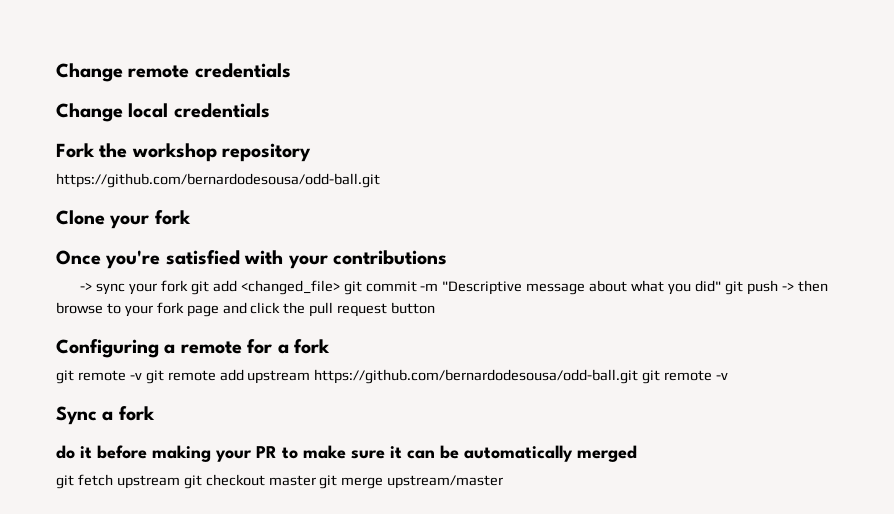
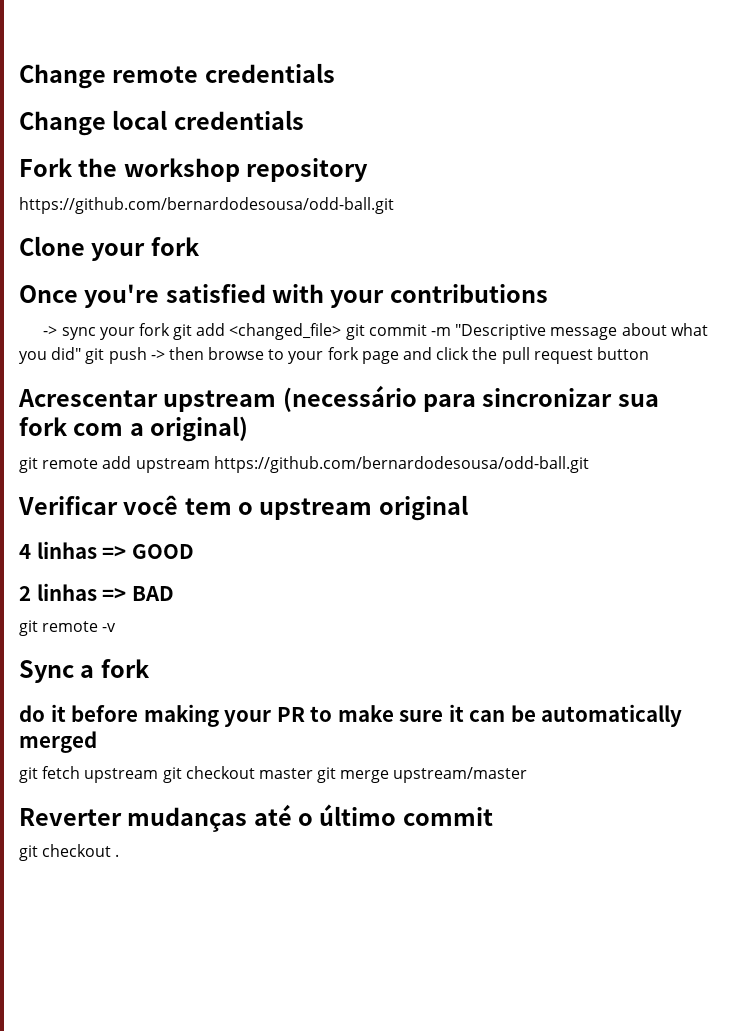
[56,339,330,358] [56,370,216,384] Configuring a remote for a fork // git remote -v git remote -> [18,385,659,412] [19,416,249,442] [19,457,99,473] Acrescentar upstream (necessário para sincronizar sua fork com a original) // git remote
(639, 376) none -> [18,495,468,521] [19,541,194,559] [19,583,174,601] // Verificar você tem o upstream original // 4 linhas => GOOD // 2 linhas => BAD //
(504, 482) none -> [19,804,493,832] [19,844,120,861] // Reverter mudanças até o último commit // git checkout .

